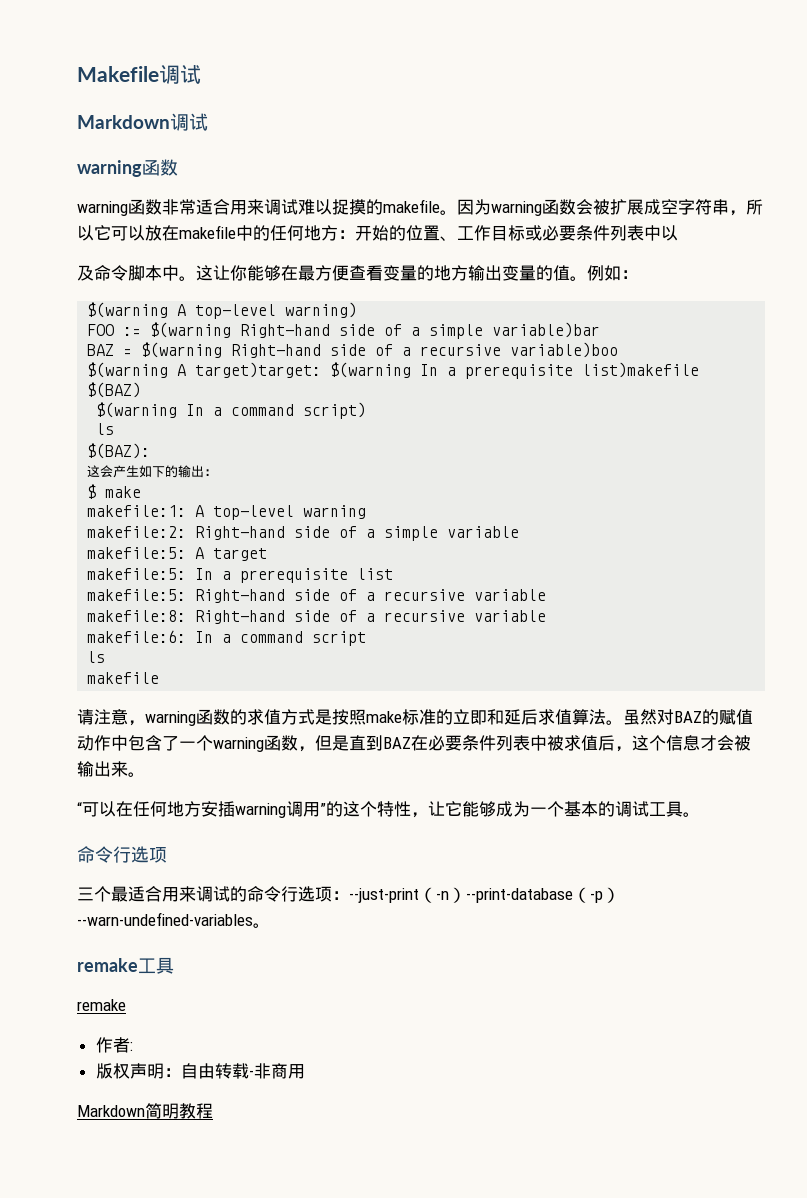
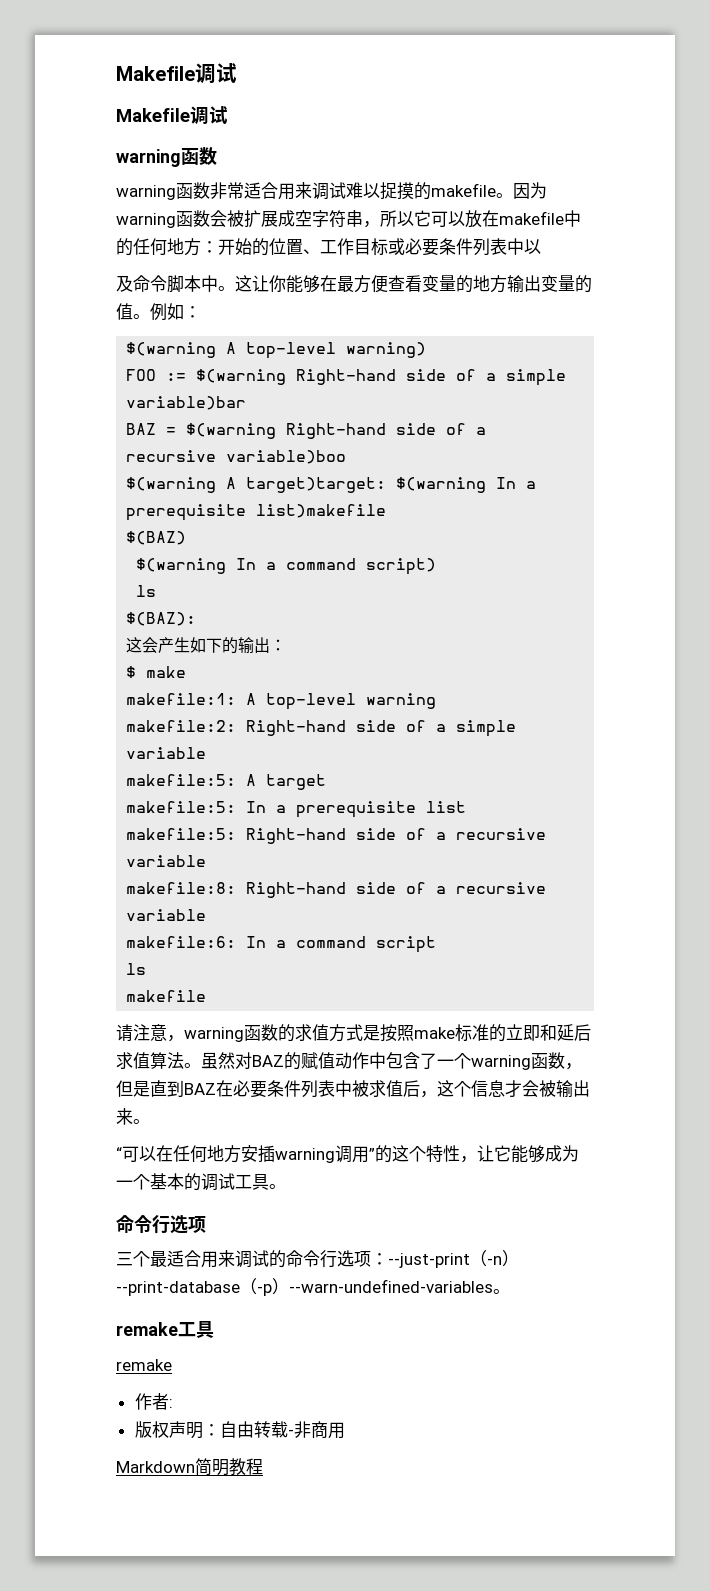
[77,65,201,84] [77,115,170,129] Makefile调试 // Markdown -> [116,63,237,84] [116,108,190,122] Makefile调试 // Makefile

